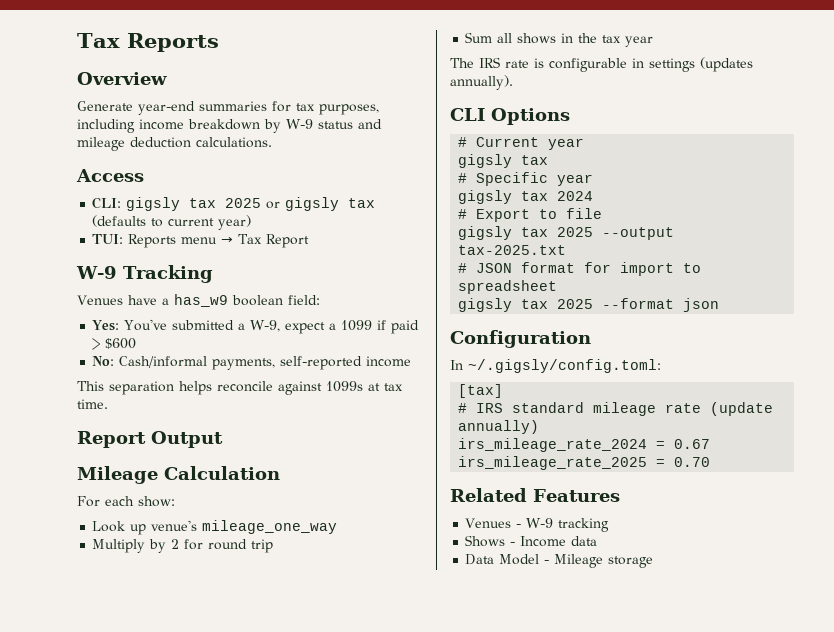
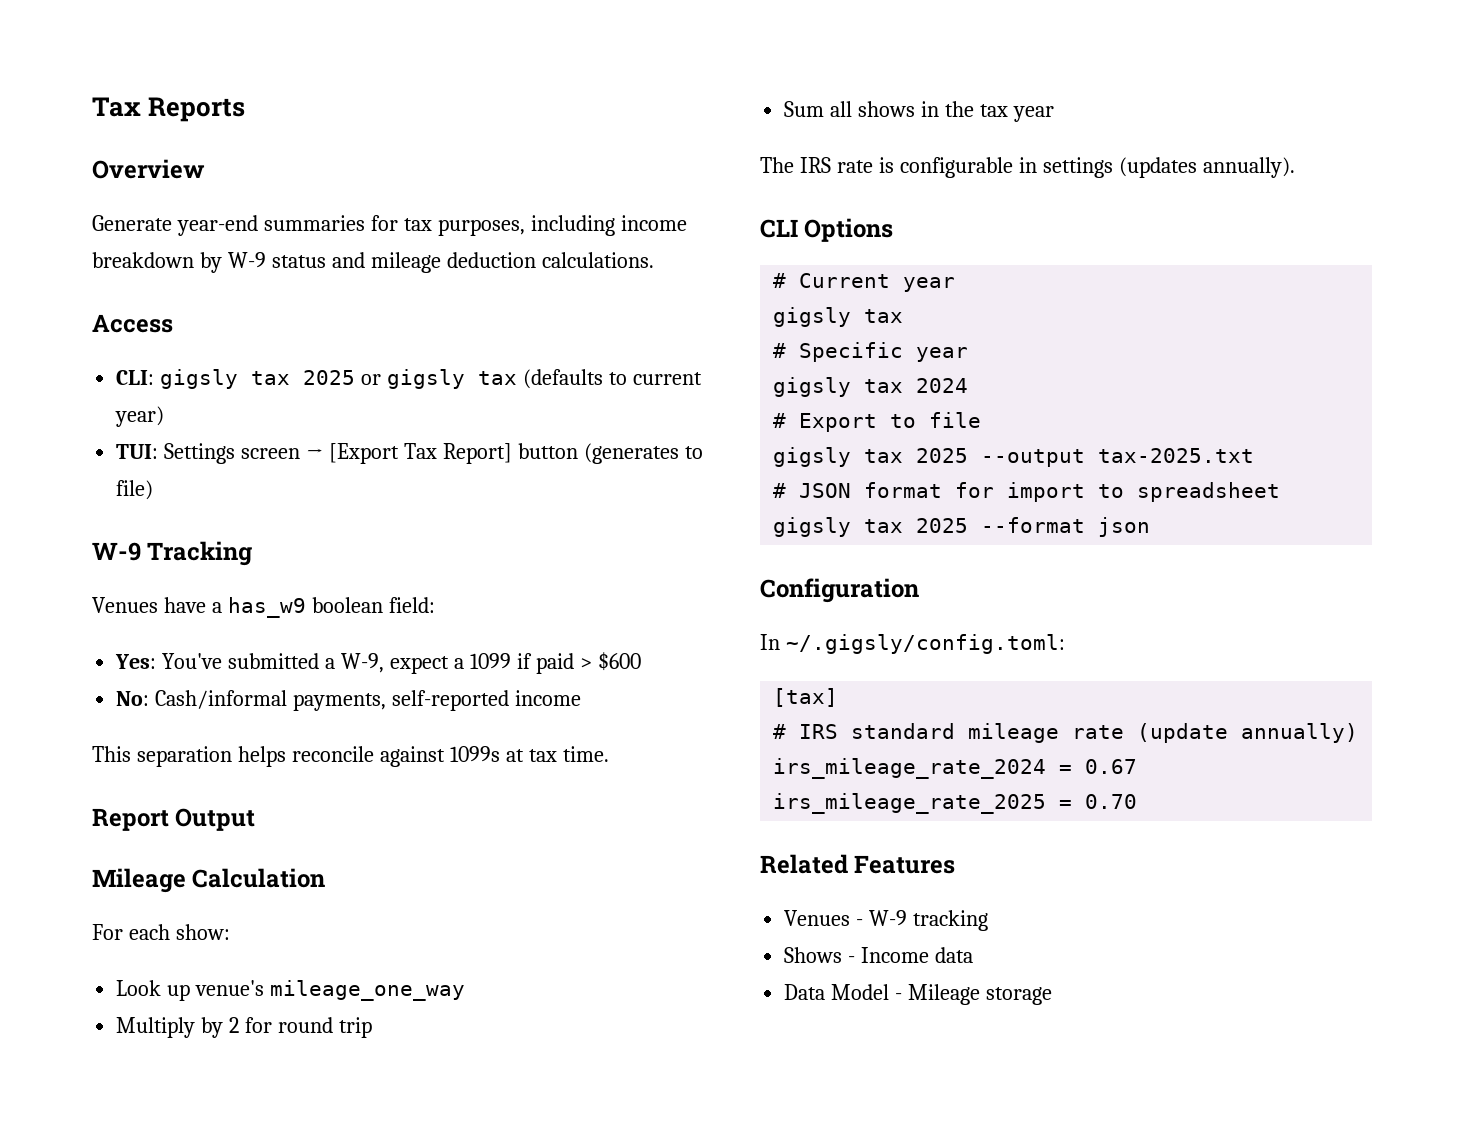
[128,234,310,248] Reports menu → Tax Report -> [164,443,703,464] [116,480,154,500] Settings screen → [Export Tax Report] button (generates to file)

